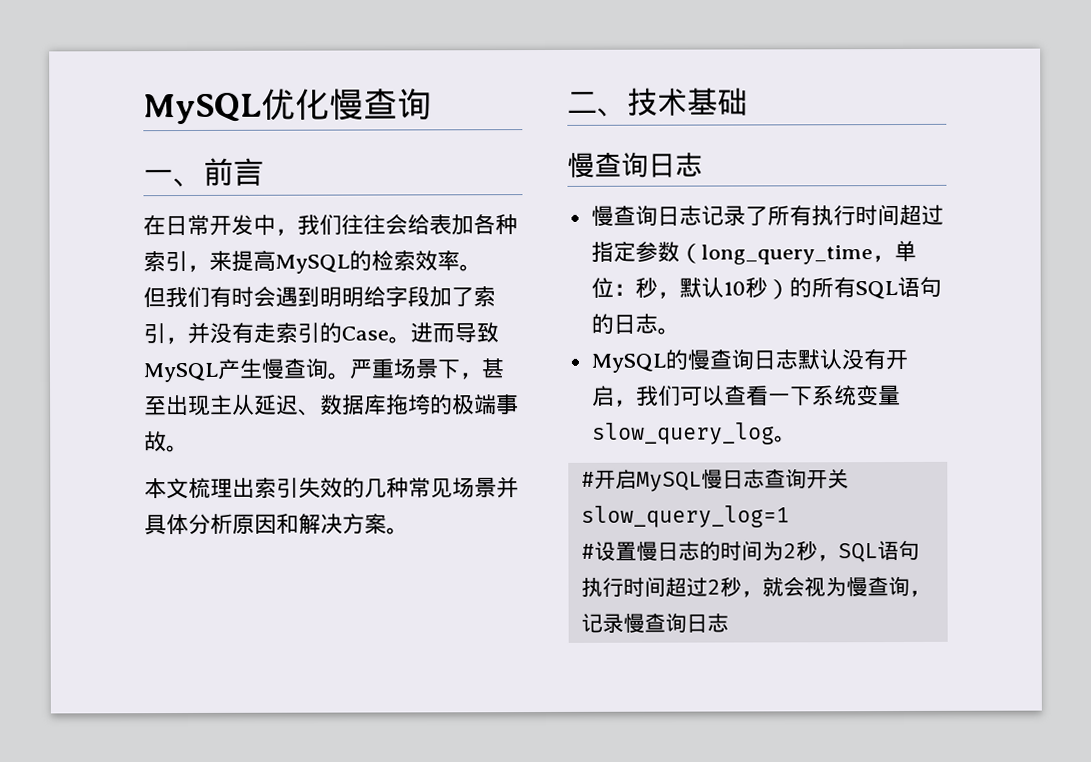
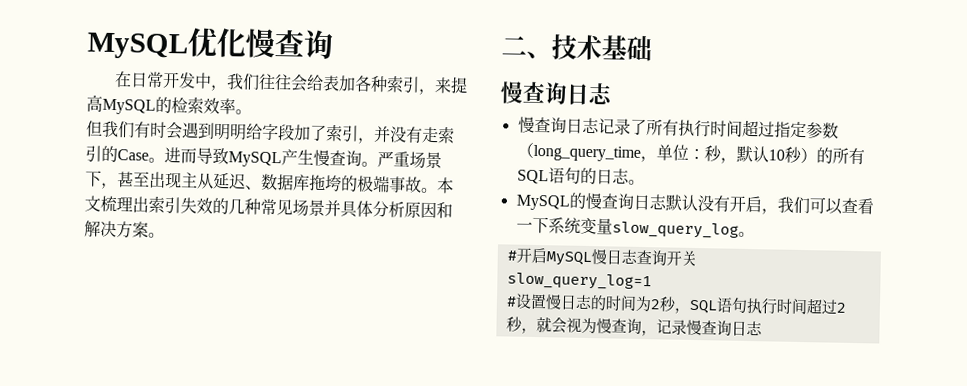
[143,157,264,188] // 一、前言 -> (334, 44) none
(189, 448) // -> (438, 190) none

